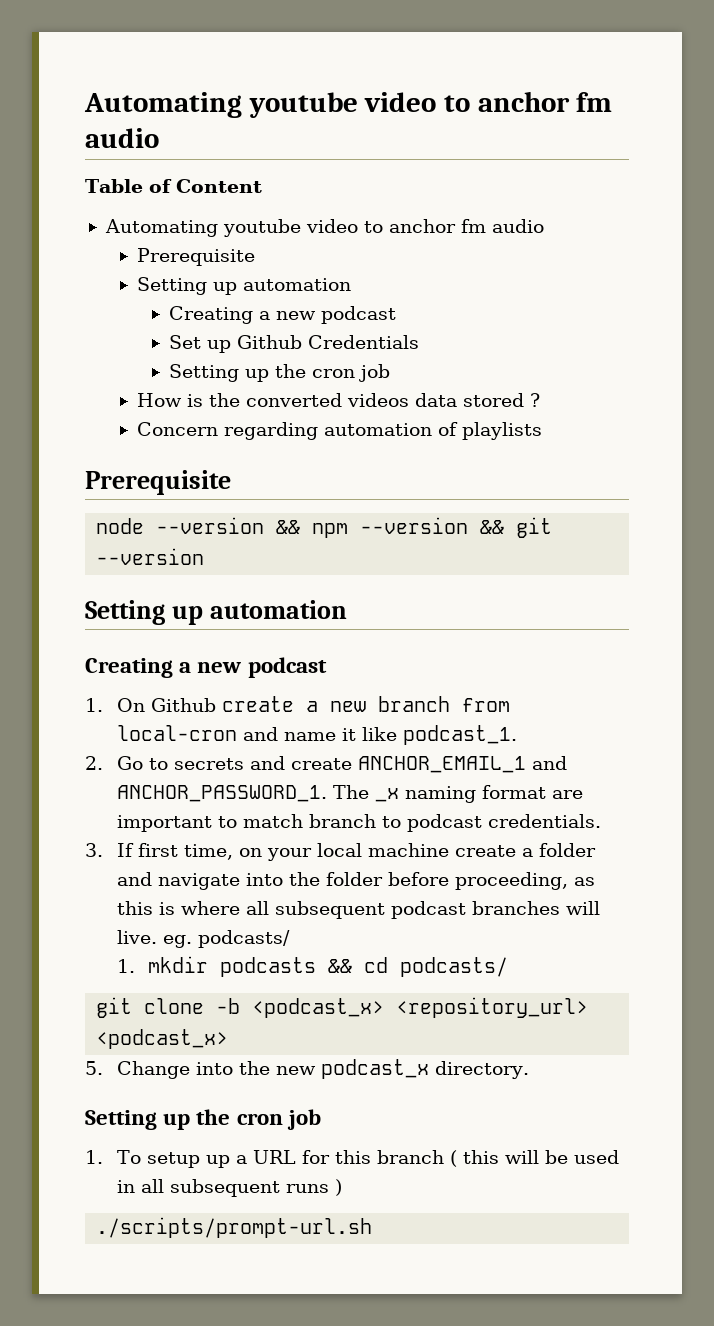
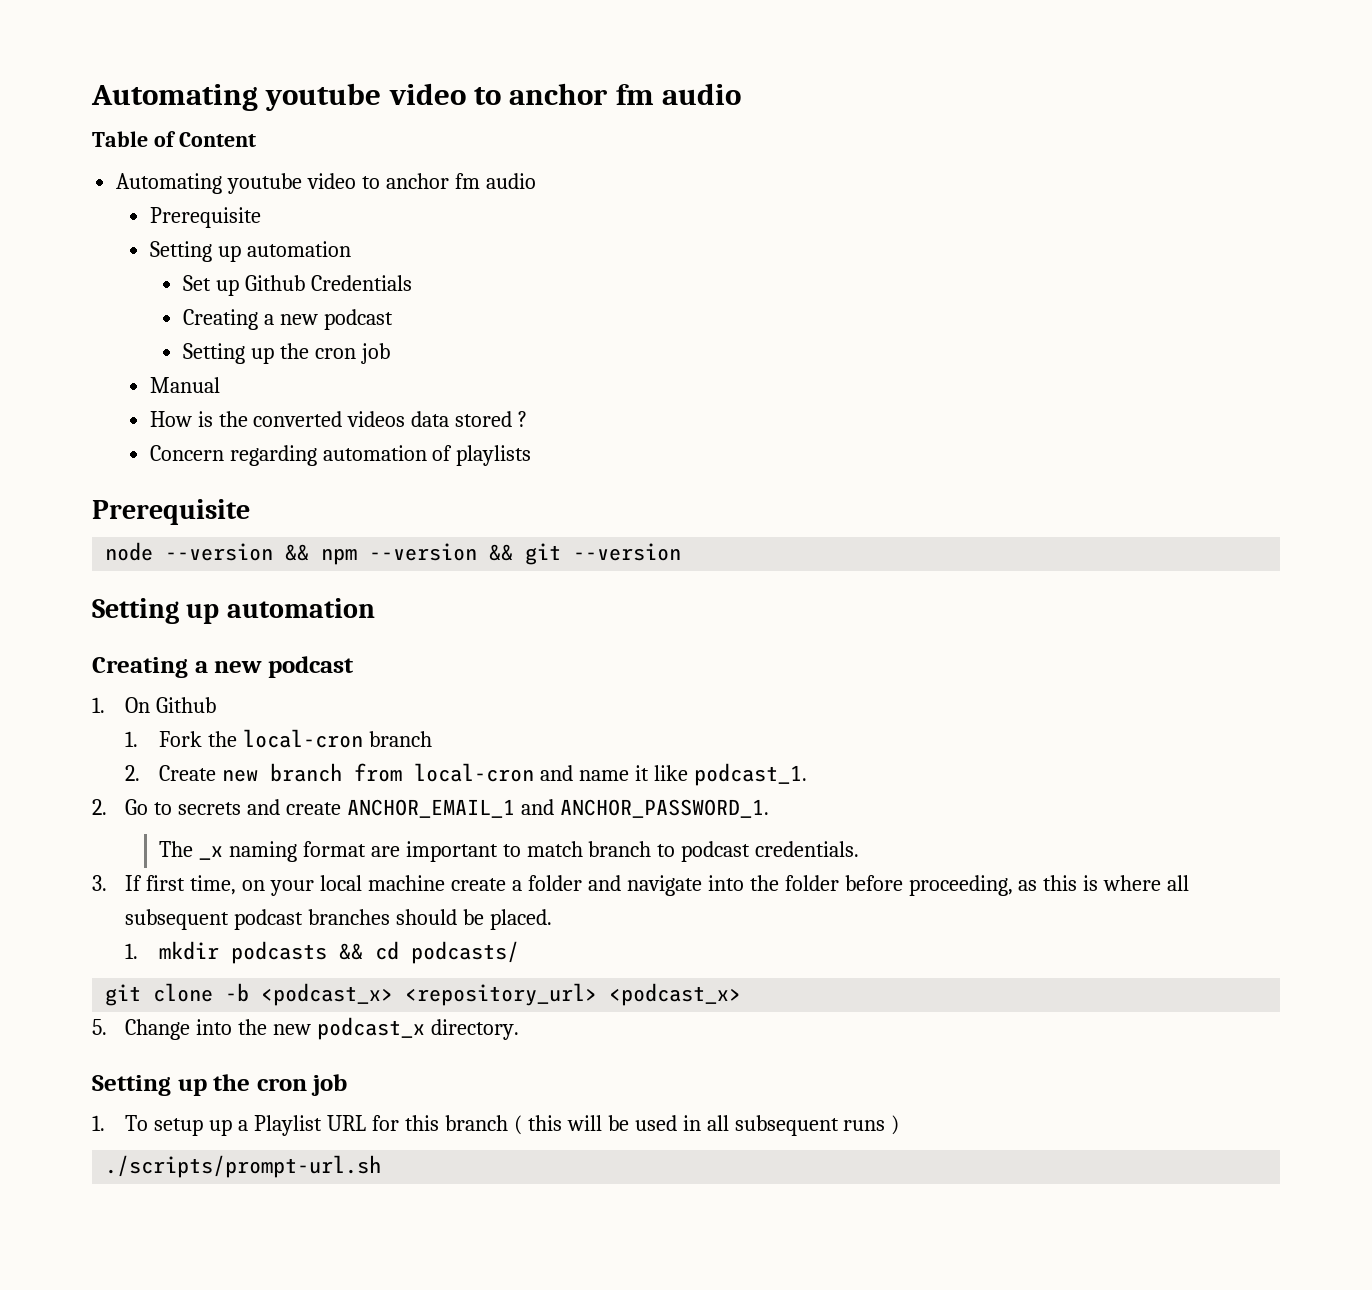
[168,306,396,324] [168,335,419,353] [168,364,390,382] // Creating a new podcast // Set up Github Credentials // Setting up the cron job -> [183,275,412,296] [183,309,393,330] [183,343,390,364] [149,377,220,393] // Set up Github Credentials // Creating a new podcast // Setting up the cron job // Manual
[221,696,318,712] create a -> [125,729,432,748] [125,765,216,781] // 1. Fork the local-cron branch // 2. Create
(327, 793) none -> (770, 808) //
[565,901,600,915] [116,930,290,948] will live. eg. podcasts/ -> [396,909,553,930] should be placed.
(247, 1159) none -> [254,1115,323,1136] Playlist

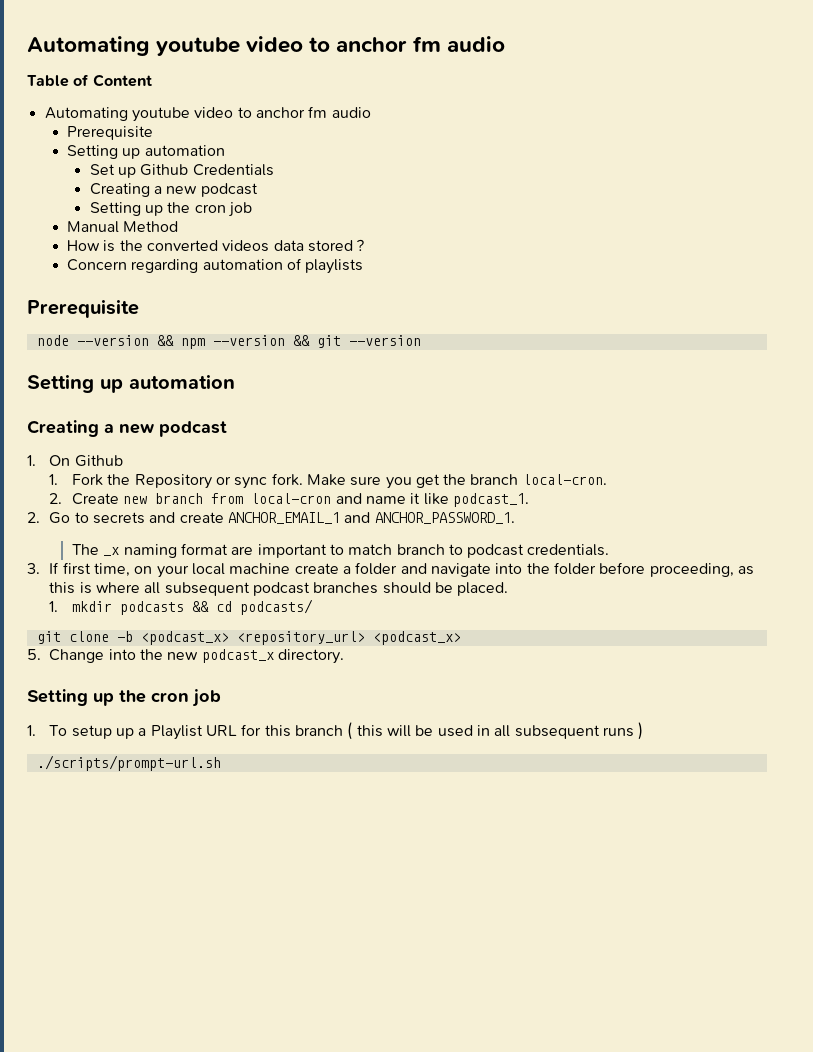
(220, 385) none -> [123,221,179,232] Method
[242,729,432,748] local-cron branch -> [134,473,607,489] Repository or sync fork. Make sure you get the branch local-cron.

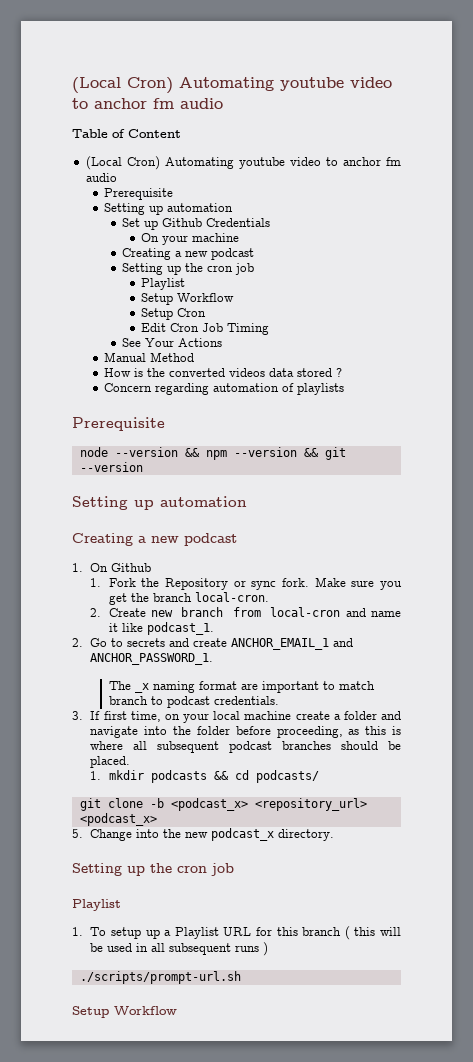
(27, 46) none -> [72,77,173,94] (Local Cron)
(152, 80) none -> [85,156,160,170] (Local Cron)
(274, 170) none -> [140,233,239,245] // On your machine
(252, 209) none -> [140,278,185,290] [140,293,234,305] [140,308,206,320] [140,323,269,335] [122,338,223,347] // Playlist // Setup Workflow // Setup Cron // Edit Cron Job Timing // See Your Actions
(221, 698) none -> [72,899,121,911] // Playlist
(221, 763) none -> [72,1006,177,1018] // Setup Workflow

